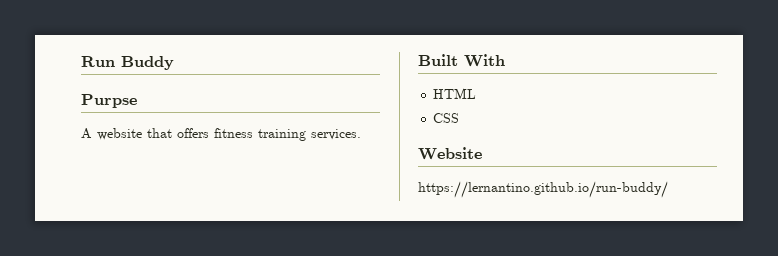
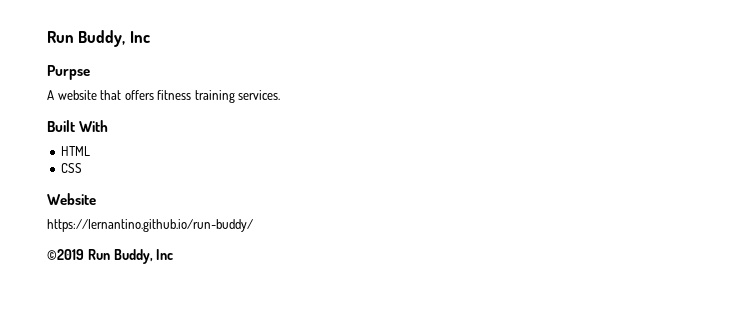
[81,56,174,70] Run Buddy -> [47,30,150,47] Run Buddy, Inc
(668, 189) none -> [47,249,174,264] // ©2019 Run Buddy, Inc

